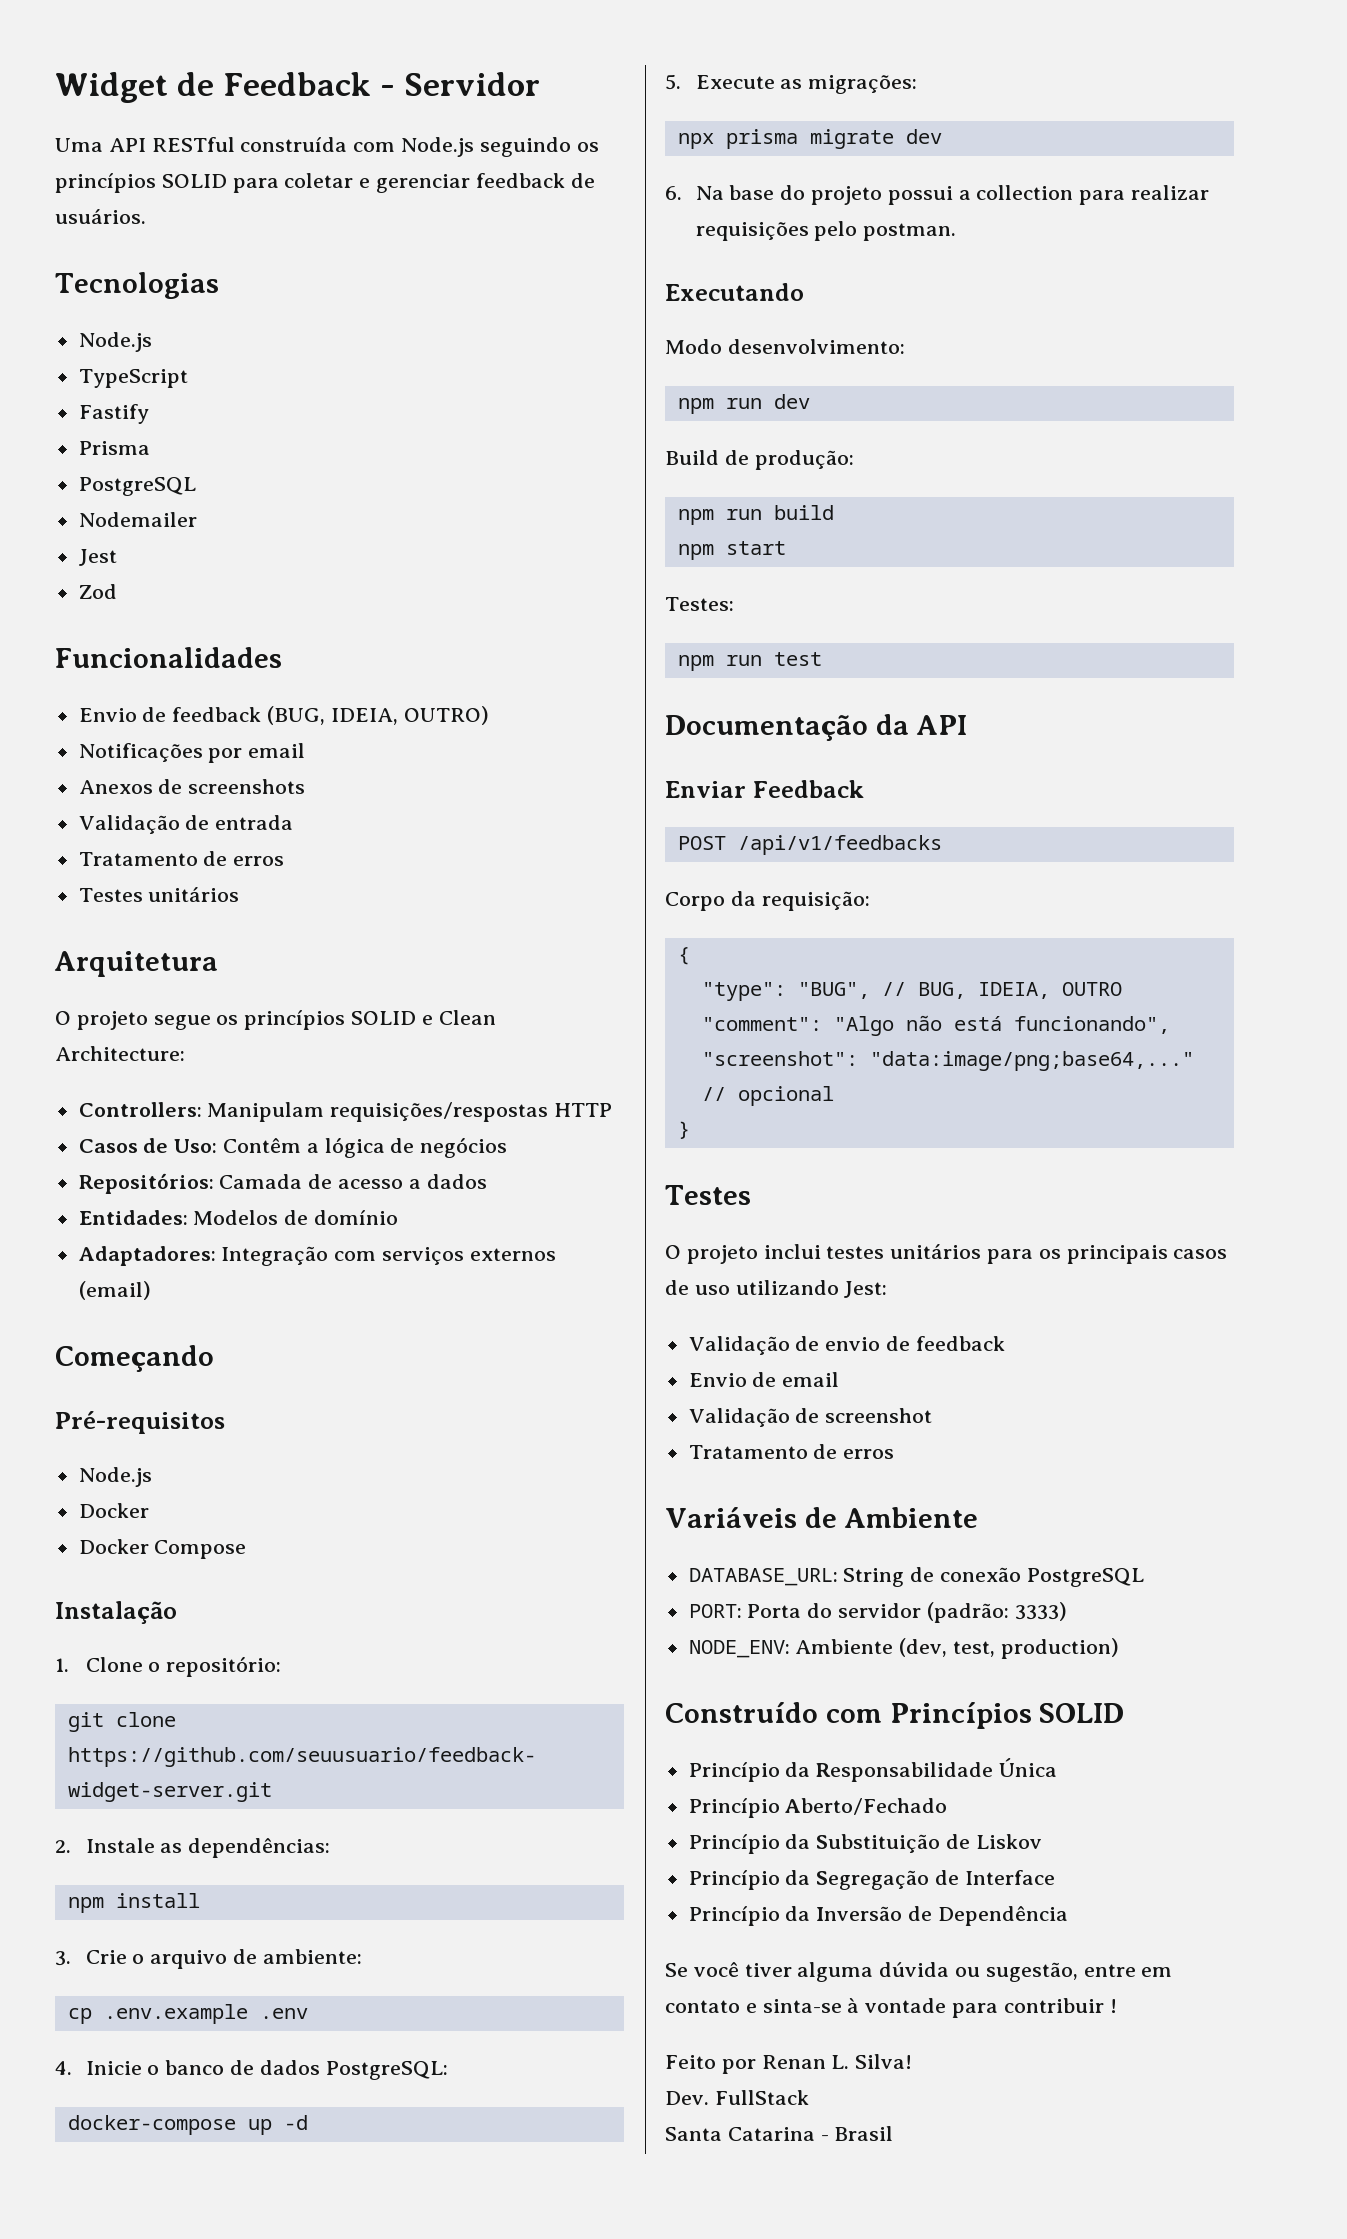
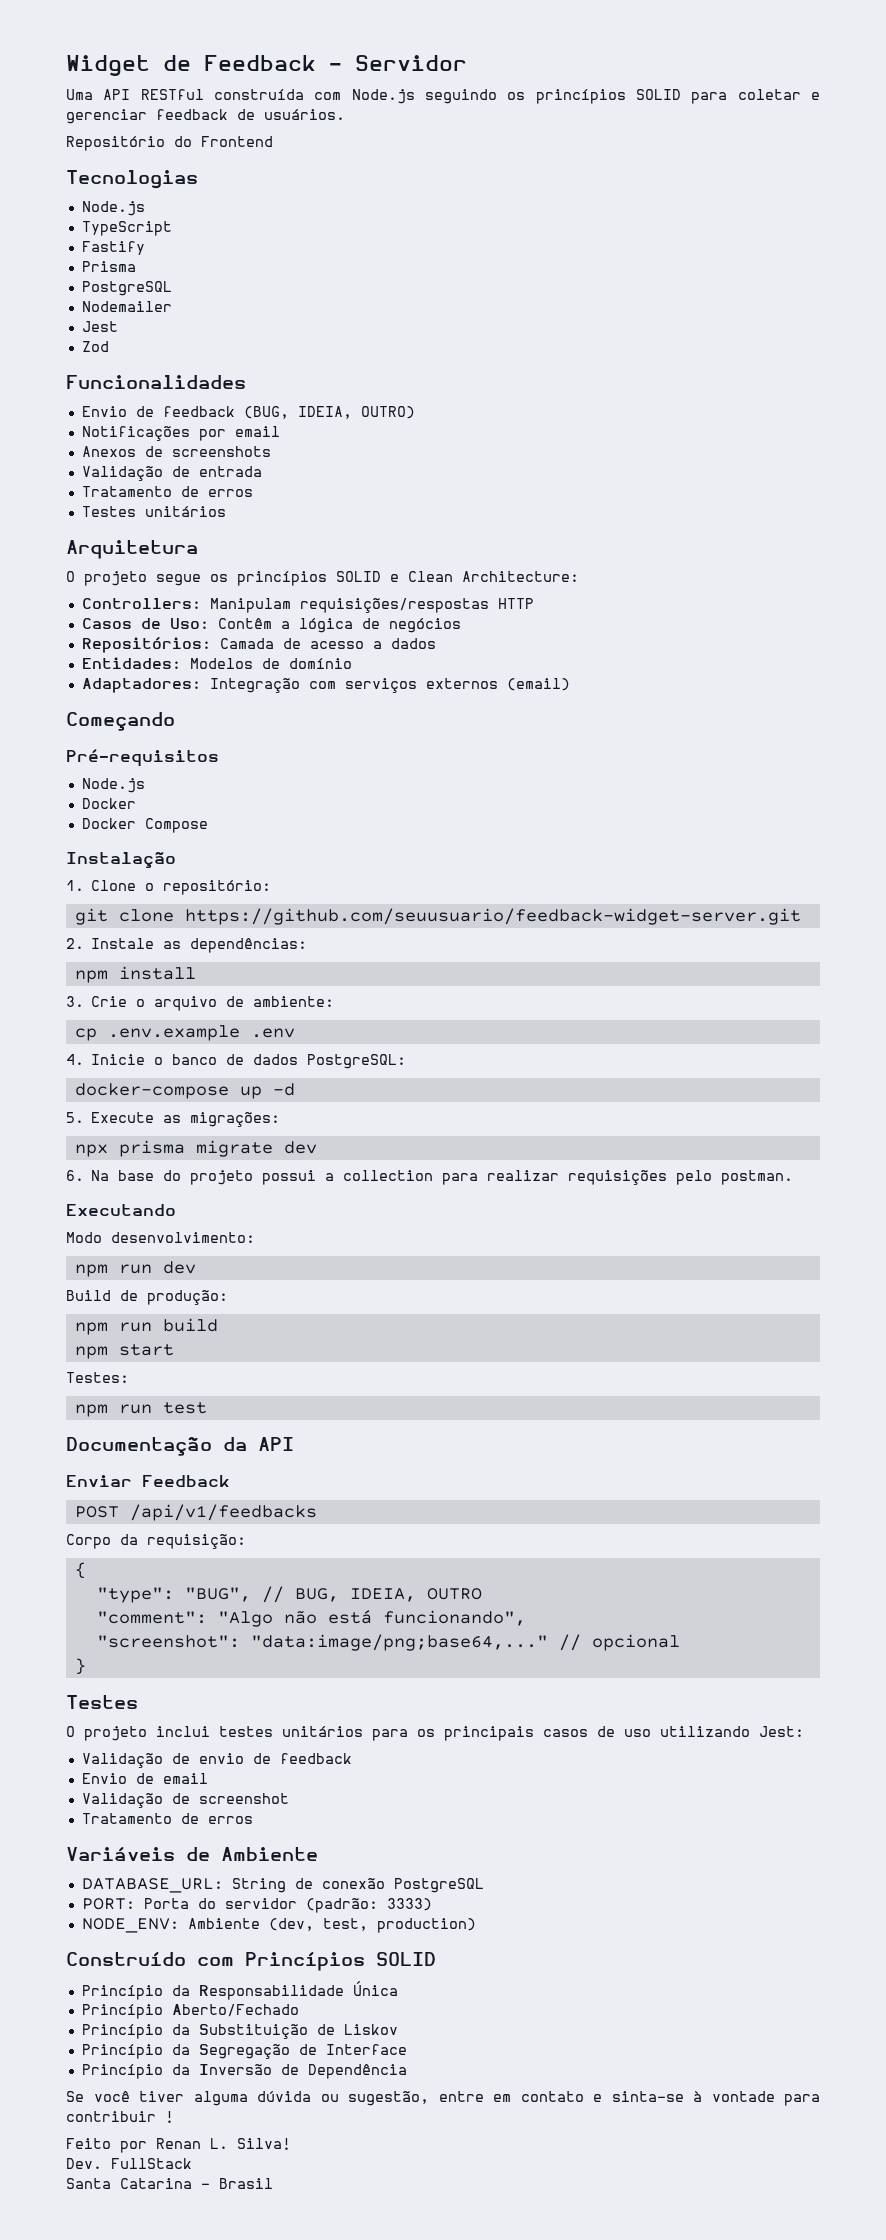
(146, 216) none -> [66,136,273,151] // Repositório do Frontend

